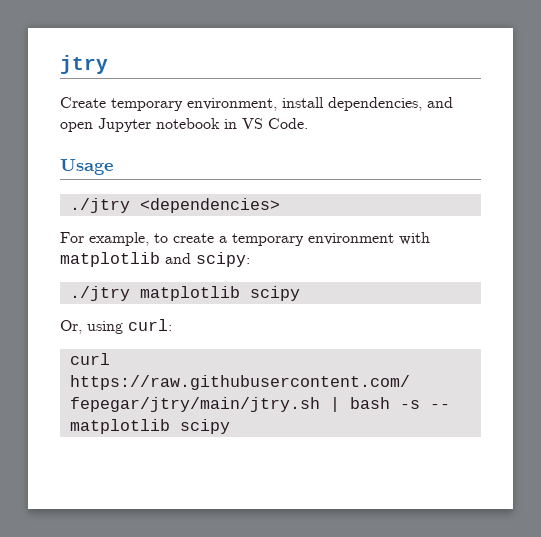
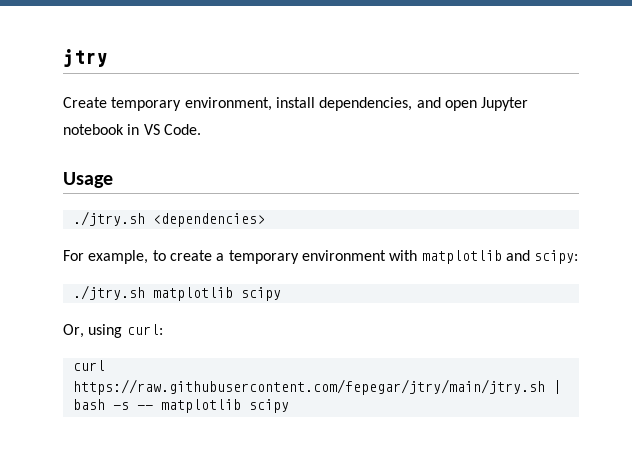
[69,198,130,213] ./jtry -> [72,211,145,226] ./jtry.sh
[69,286,130,301] ./jtry -> [72,285,145,300] ./jtry.sh

